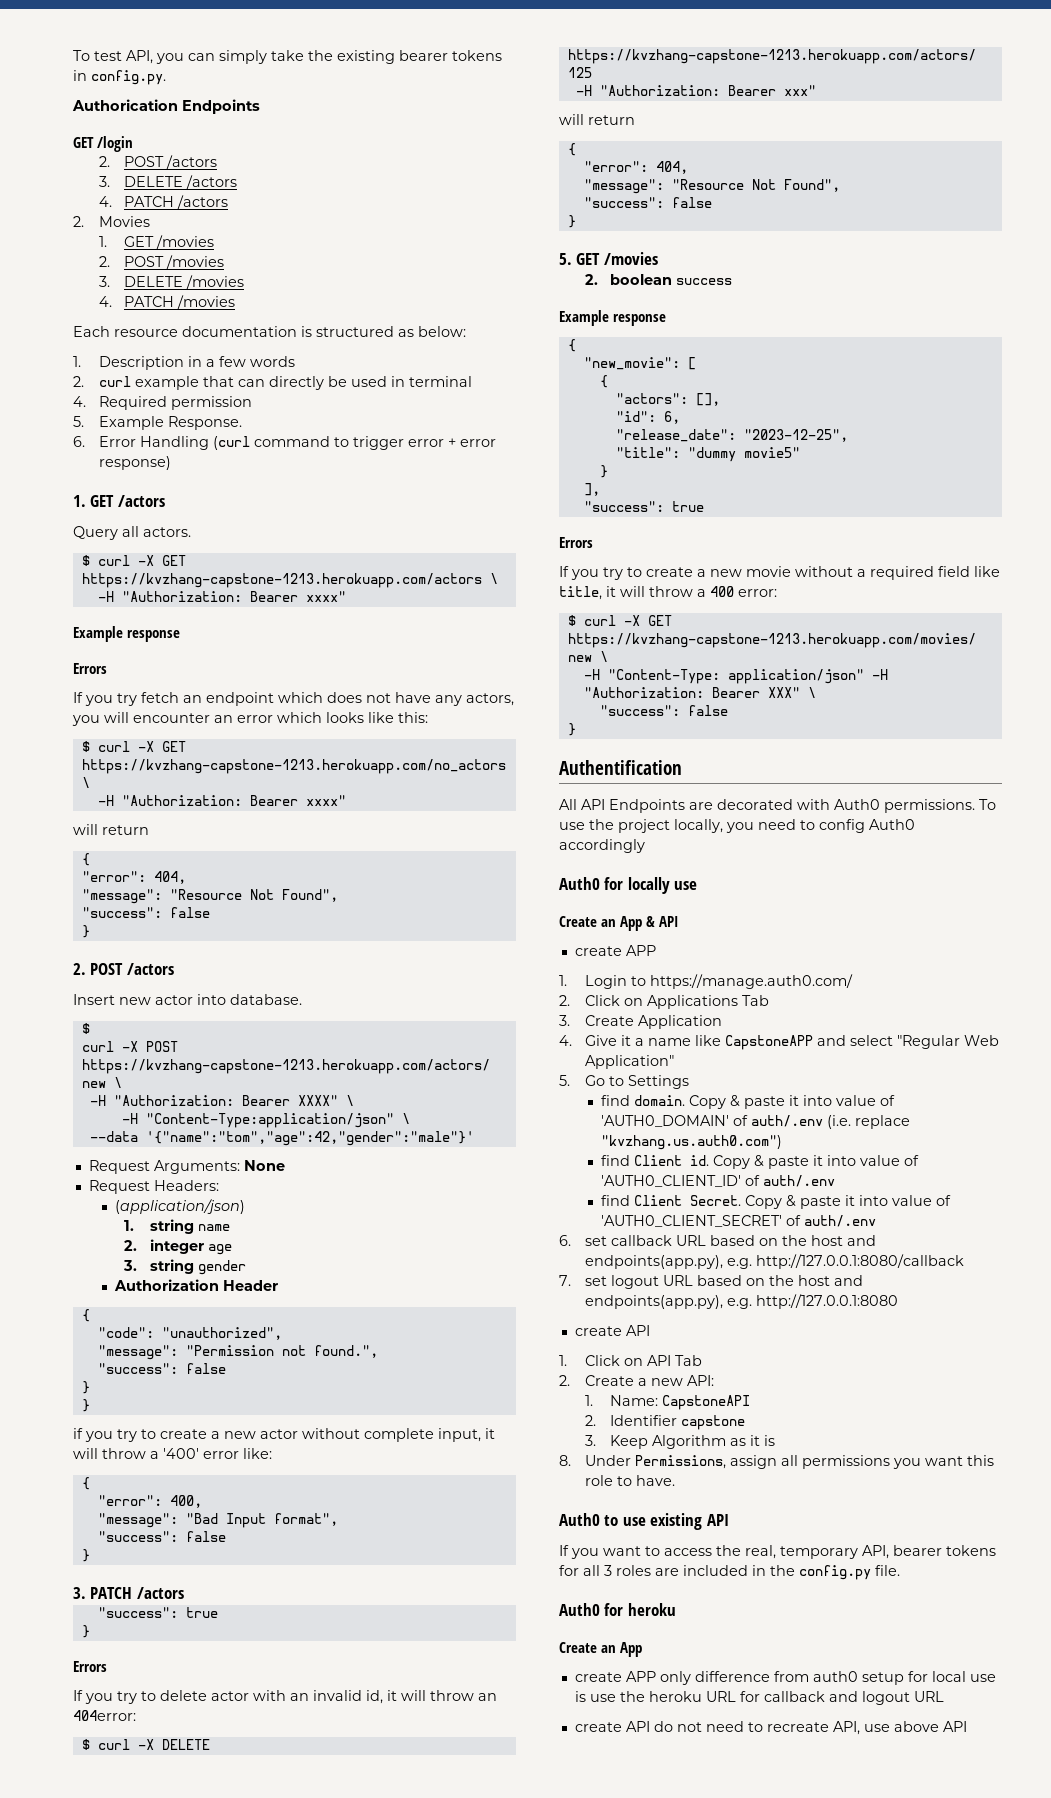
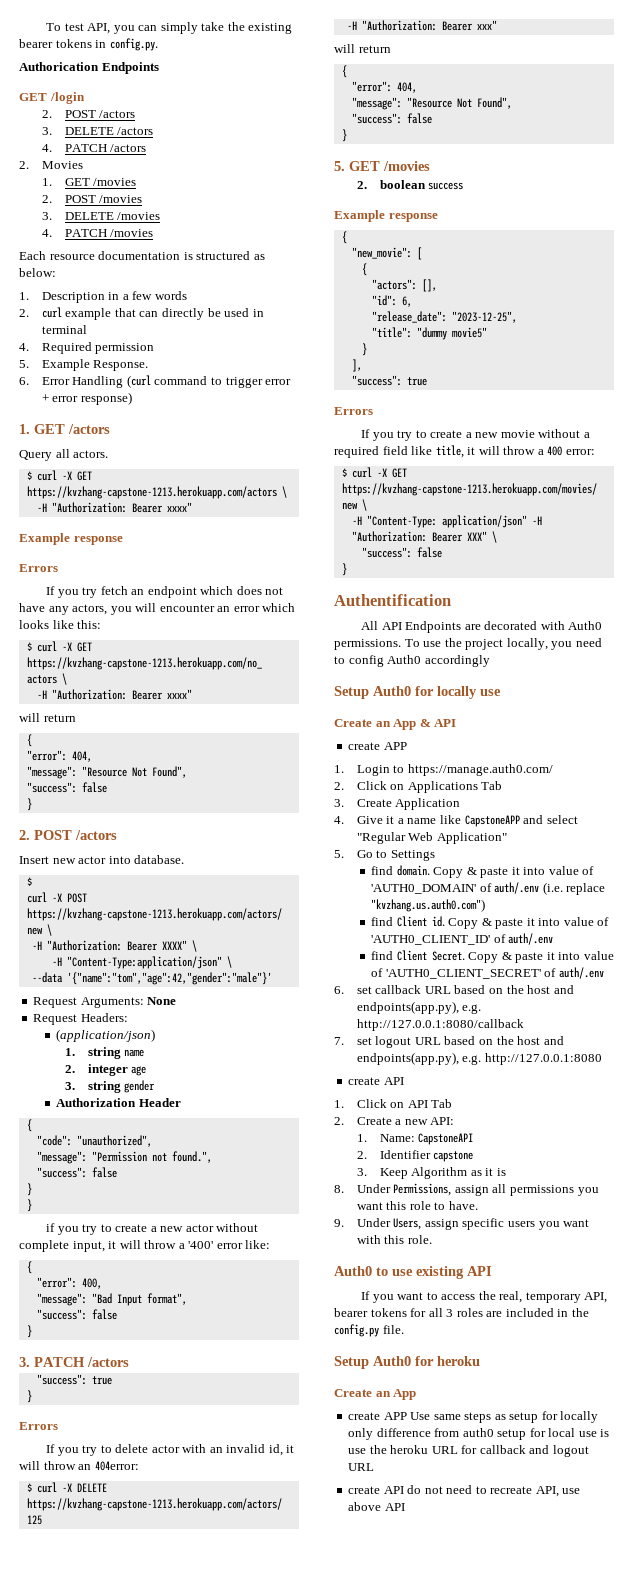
(645, 846) none -> [334,686,369,699] Setup
(675, 1480) none -> [334,1218,590,1230] [356,1235,432,1244] // 9. Under Users, assign specific users you want with this role.
(900, 1570) none -> [334,1356,369,1369] Setup
(656, 1676) none -> [410,1411,599,1423] Use same steps as setup for locally

